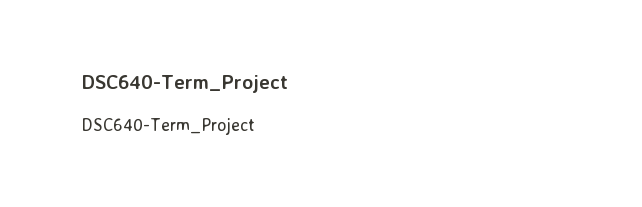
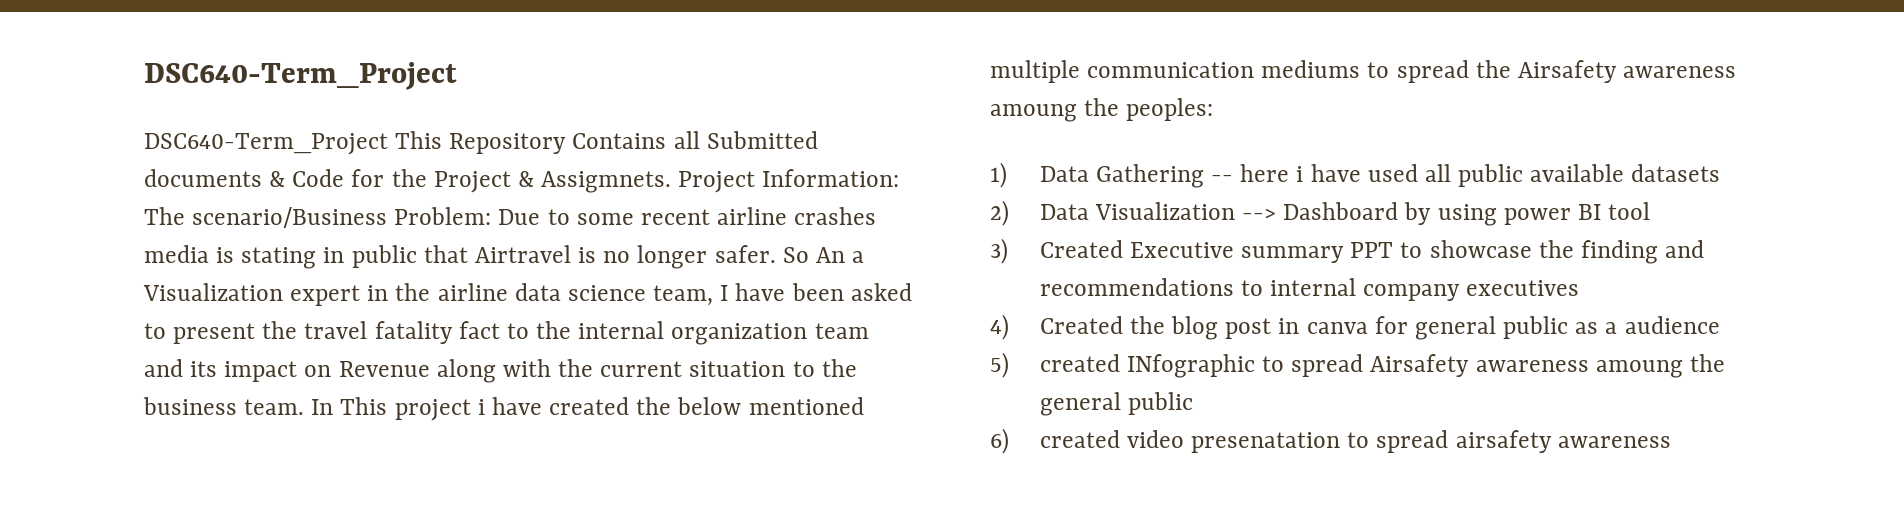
(255, 126) none -> [395,131,818,154] [144,169,900,193] [144,207,877,228] [144,245,865,269] [143,283,912,306] [144,321,869,345] [144,359,857,383] [143,397,864,421] [990,60,1737,83] [990,98,1214,122] [990,162,1721,188] [990,200,1651,226] [990,238,1705,264] [1039,278,1580,301] [990,314,1720,340] [990,352,1725,378] [1039,392,1193,416] [990,428,1671,454] This Repository Contains all Submitted documents & Code for the Project & Assigmnets. Project Information: The scenario/Business Problem: Due to some recent airline crashes media is stating in public that Airtravel is no longer safer. So An a Visualization expert in the airline data science team, I have been asked to present the travel fatality fact to the internal organization team and its impact on Revenue along with the current situation to the business team. In This project i have created the below mentioned multiple communication mediums to spread the Airsafety awareness amoung the peoples: // 1) Data Gathering -- here i have used all public available datasets // 2) Data Visualization --> Dashboard by using power BI tool // 3) Created Executive summary PPT to showcase the finding and recommendations to internal company executives // 4) Created the blog post in canva for general public as a audience // 5) created INfographic to spread Airsafety awareness amoung the general public // 6) created video presenatation to spread airsafety awareness

